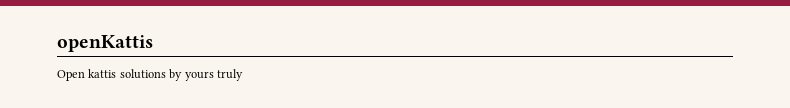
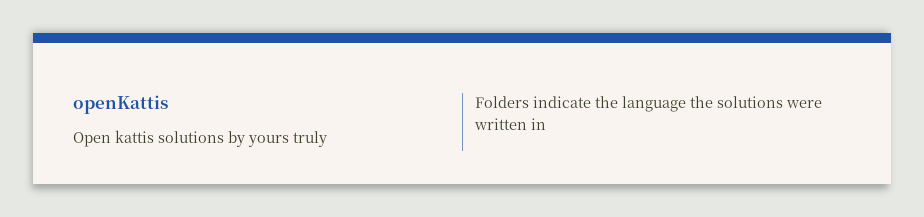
(243, 75) none -> [475,96,822,112] [474,118,546,130] // Folders indicate the language the solutions were written in

